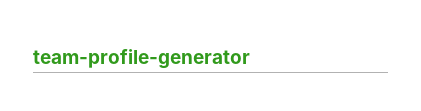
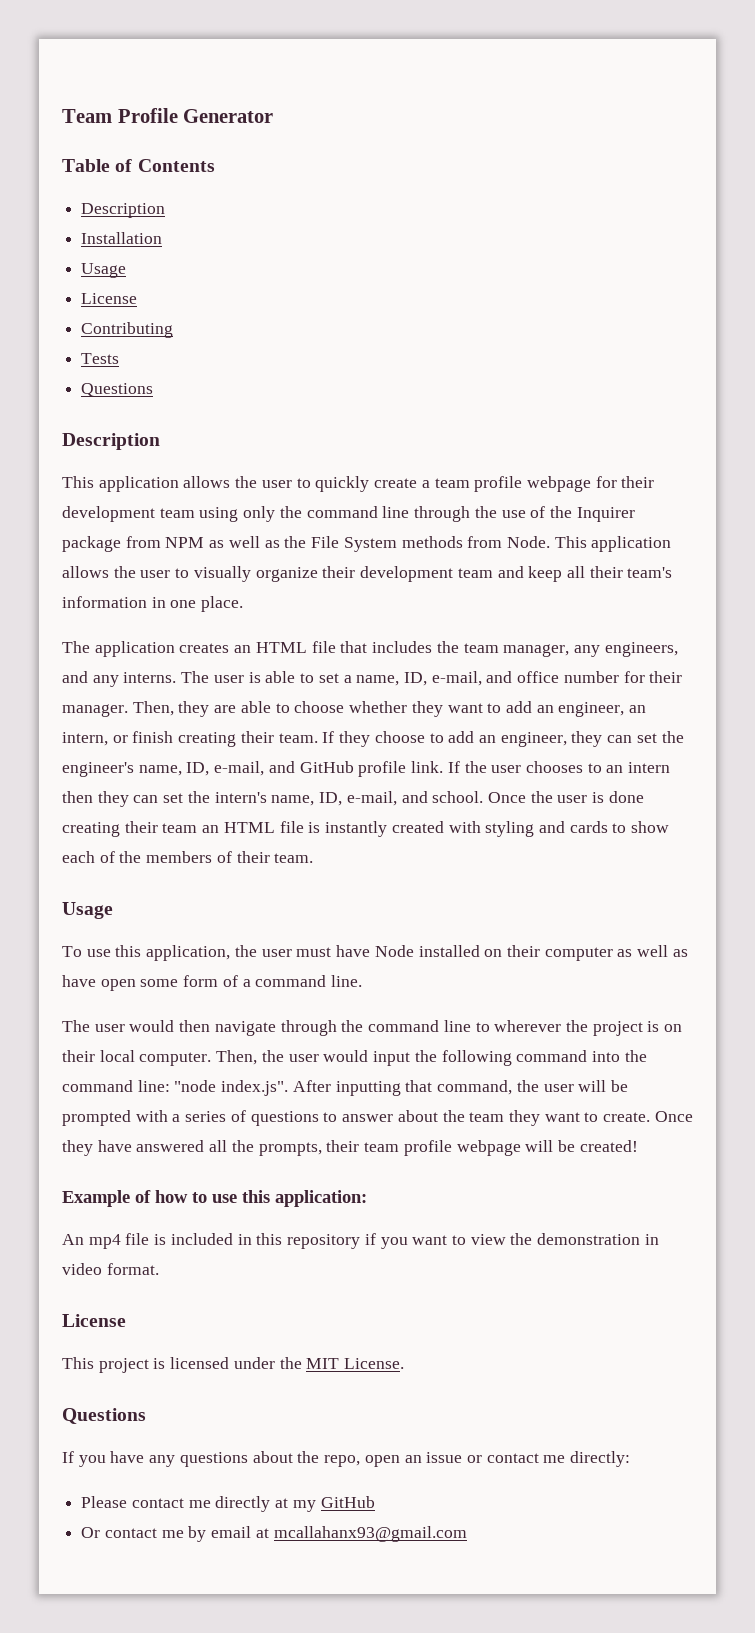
[33,49,250,69] team-profile-generator -> [62,108,274,123] [62,159,215,172] [81,203,166,218] [81,232,163,244] [81,263,127,278] [81,293,138,304] [81,322,174,338] [81,353,120,364] [81,383,154,397] [62,433,160,450] [62,476,655,492] [62,506,635,522] [62,536,672,552] [62,566,673,582] [62,596,244,612] [62,641,678,657] [62,671,683,687] [62,701,647,717] [62,731,684,747] [62,761,671,777] [62,791,644,807] [62,821,670,837] [62,851,314,863] [62,902,113,919] [62,945,688,961] [62,975,363,991] [62,1020,683,1036] [62,1050,647,1066] [62,1080,628,1096] [62,1110,693,1126] [62,1140,638,1156] [62,1190,367,1207] [62,1233,659,1249] [62,1263,159,1275] [62,1314,126,1327] [62,1357,405,1373] [62,1408,146,1424] [62,1451,631,1467] [81,1496,375,1512] [81,1526,467,1542] Team Profile Generator // Table of Contents // Description // Installation // Usage // License // Contributing // Tests // Questions // Description // This application allows the user to quickly create a team profile webpage for their development team using only the command line through the use of the Inquirer package from NPM as well as the File System methods from Node. This application allows the user to visually organize their development team and keep all their team's information in one place. // The application creates an HTML file that includes the team manager, any engineers, and any interns. The user is able to set a name, ID, e-mail, and office number for their manager. Then, they are able to choose whether they want to add an engineer, an intern, or finish creating their team. If they choose to add an engineer, they can set the engineer's name, ID, e-mail, and GitHub profile link. If the user chooses to an intern then they can set the intern's name, ID, e-mail, and school. Once the user is done creating their team an HTML file is instantly created with styling and cards to show each of the members of their team. // Usage // To use this application, the user must have Node installed on their computer as well as have open some form of a command line. // The user would then navigate through the command line to wherever the project is on their local computer. Then, the user would input the following command into the command line: "node index.js". After inputting that command, the user will be prompted with a series of questions to answer about the team they want to create. Once they have answered all the prompts, their team profile webpage will be created! // Example of how to use this application: // An mp4 file is included in this repository if you want to view the demonstration in video format. // License // This project is licensed under the MIT License. // Questions // If you have any questions about the repo, open an issue or contact me directly: // Please contact me directly at my GitHub // Or contact me by email at mcallahanx93@gmail.com

